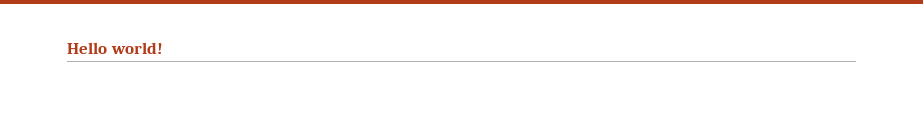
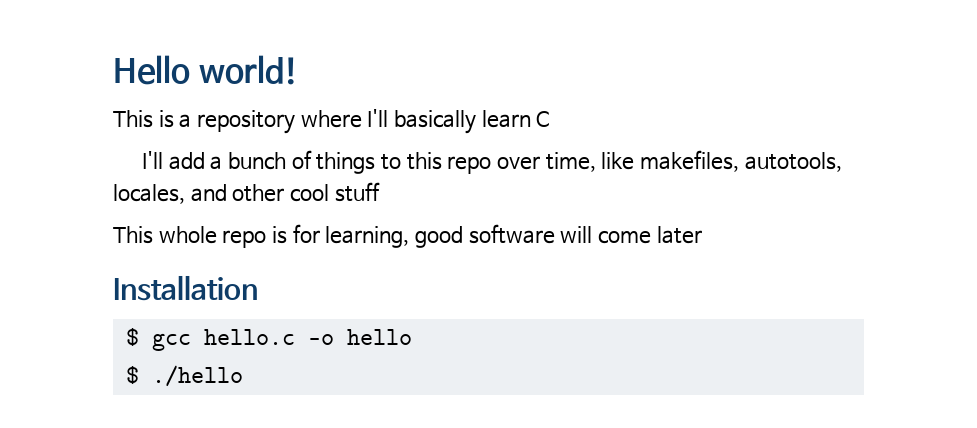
(163, 48) none -> [113,109,550,134] [141,150,842,174] [113,182,380,204] [113,224,702,248] [113,275,258,301] [125,328,412,351] [125,365,243,387] // This is a repository where I'll basically learn C // I'll add a bunch of things to this repo over time, like makefiles, autotools, locales, and other cool stuff // This whole repo is for learning, good software will come later // Installation // $ gcc hello.c -o hello // $ ./hello

